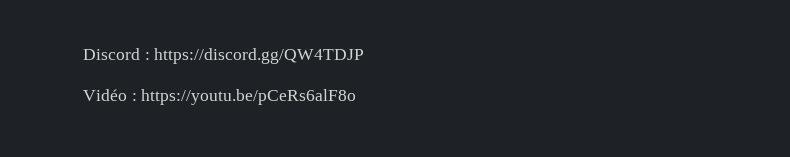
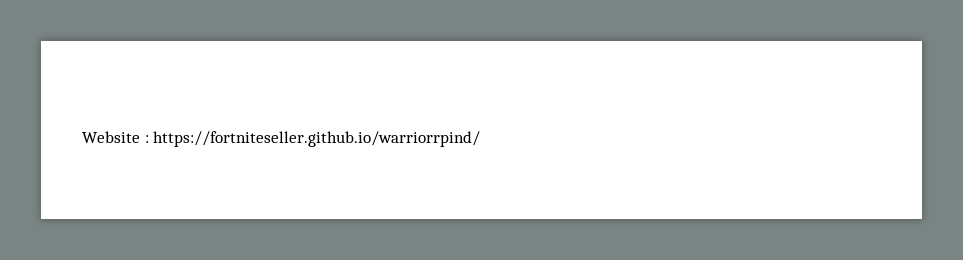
[83,48,365,64] [83,89,357,105] Discord : https://discord.gg/QW4TDJP // Vidéo : https://youtu.be/pCeRs6alF8o -> [82,131,481,147] Website : https://fortniteseller.github.io/warriorrpind/

